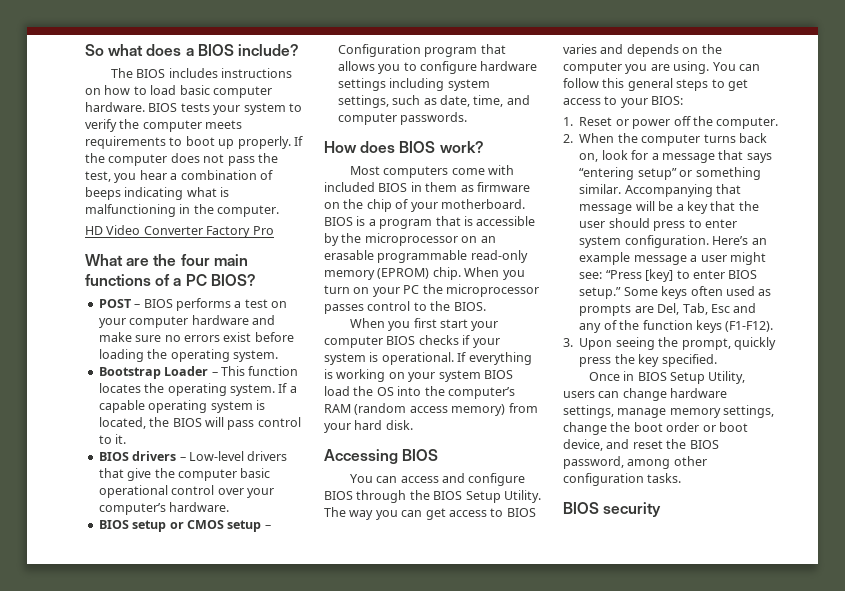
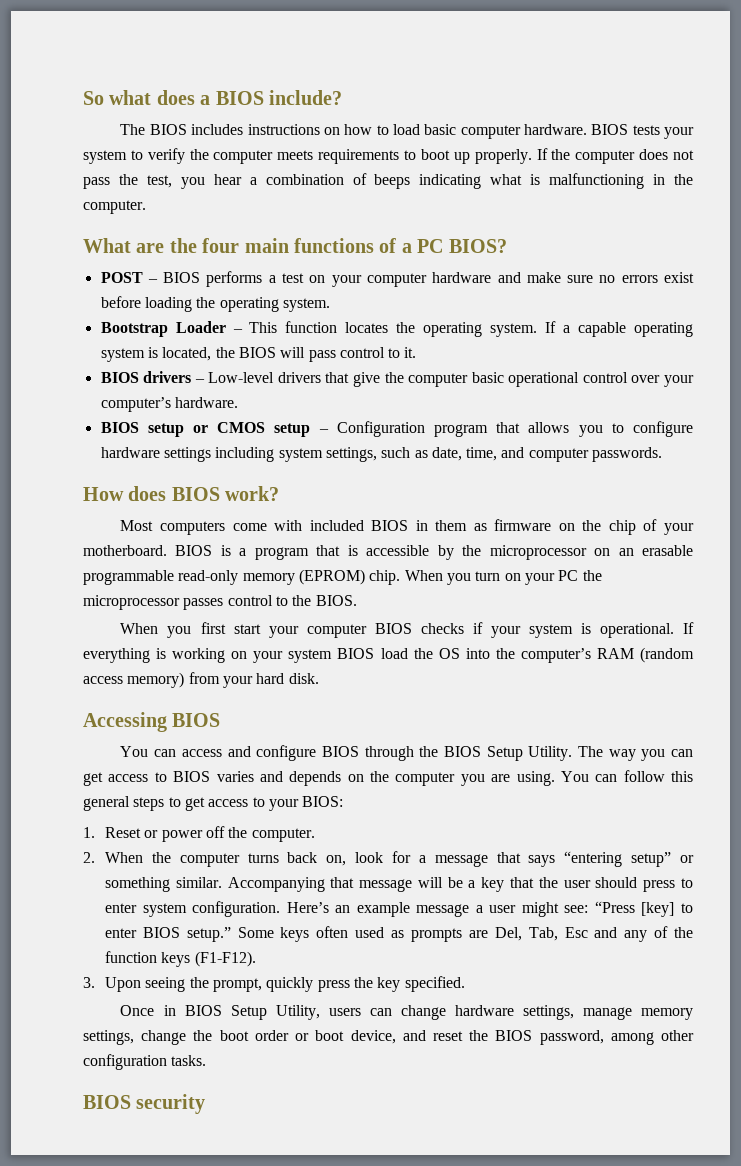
[85,225,274,238] // HD Video Converter Factory Pro -> (146, 207) none

